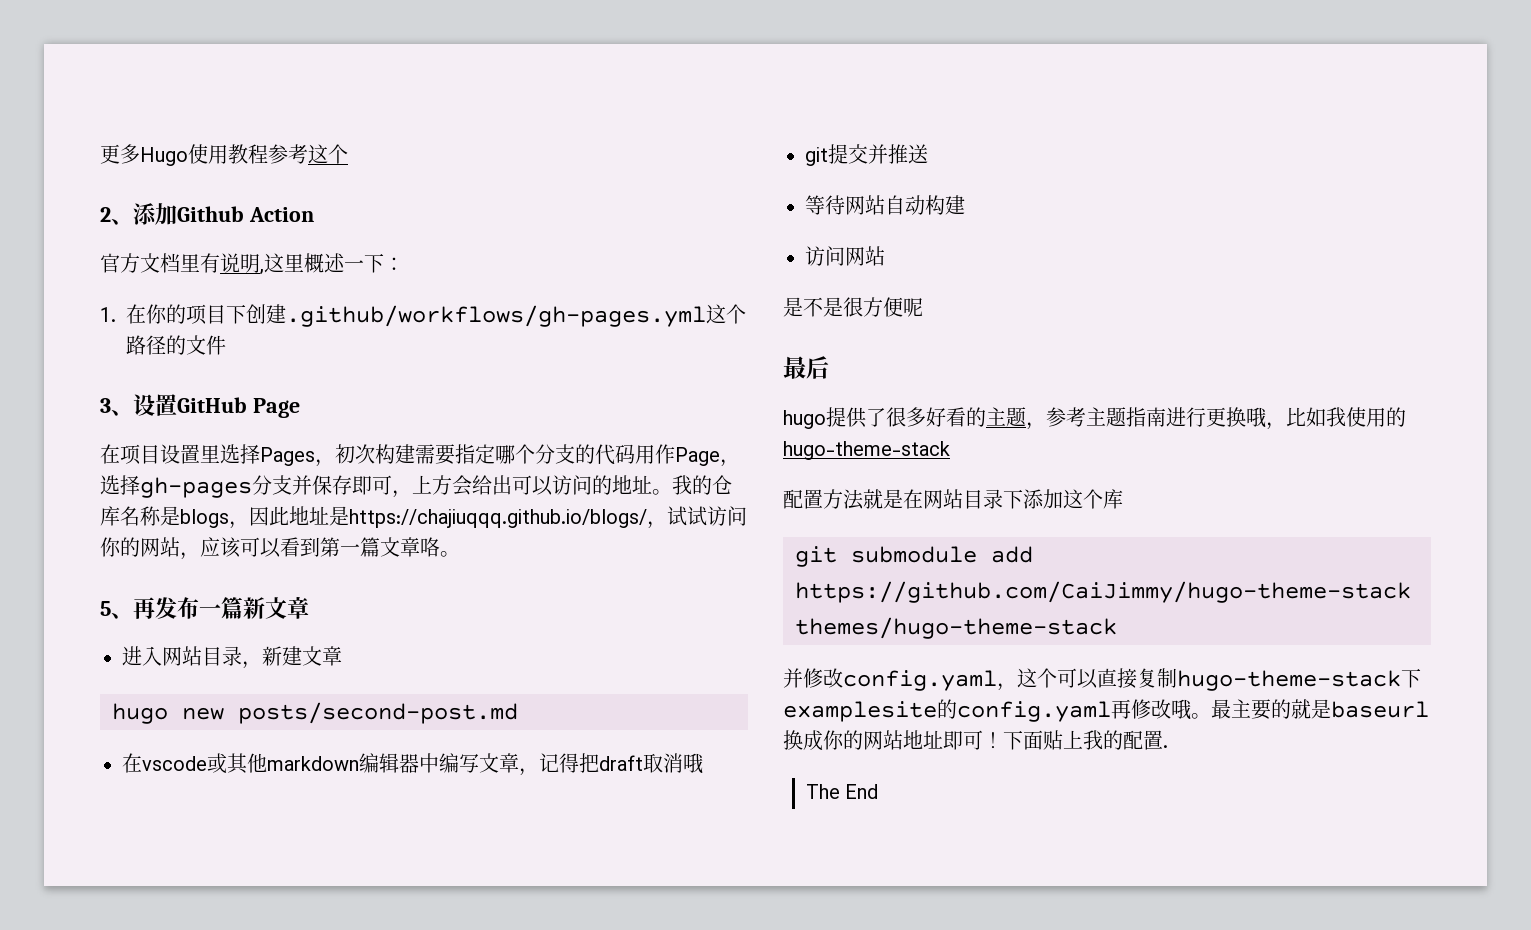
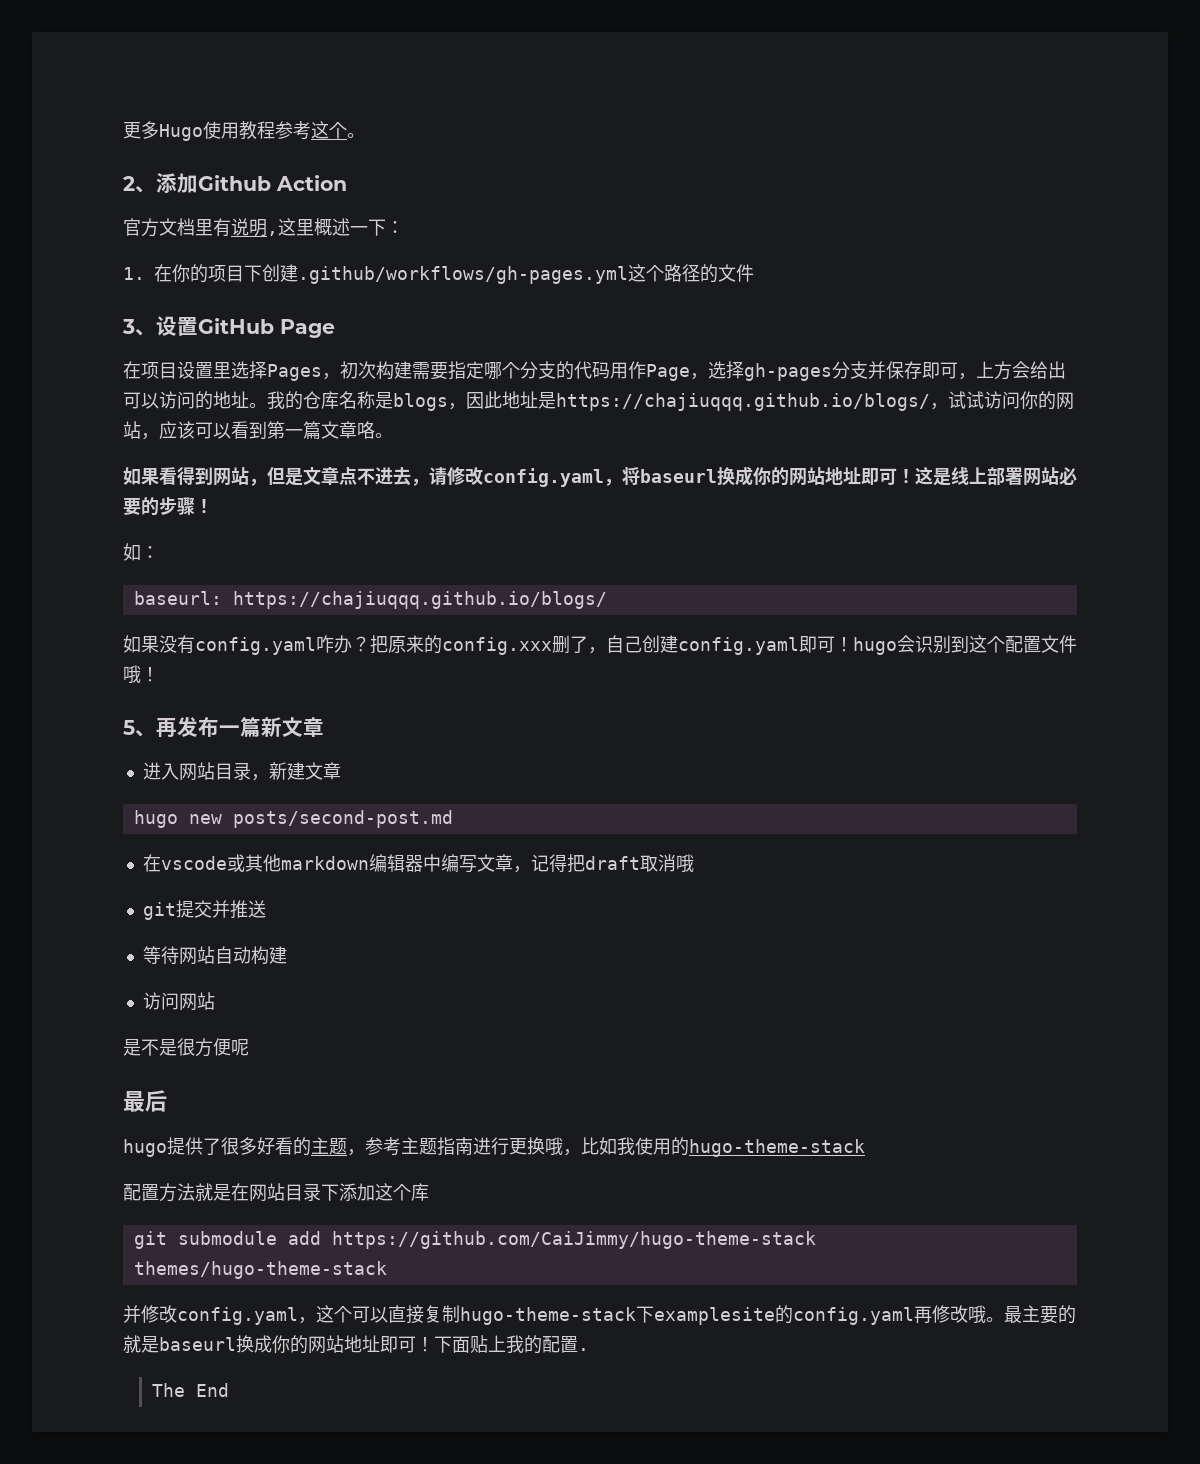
(348, 154) none -> [347,133,365,138] 。
(460, 554) none -> [123,466,1077,487] [123,497,213,516] [123,543,159,561] [133,591,607,609] [123,635,1077,655] [123,665,159,683] // 如果看得到网站，但是文章点不进去，请修改config.yaml，将baseurl换成你的网站地址即可！这是线上部署网站必要的步骤！ // 如： // baseurl: https://chajiuqqq.github.io/blogs/ // 如果没有config.yaml咋办？把原来的config.xxx删了，自己创建config.yaml即可！hugo会识别到这个配置文件哦！

